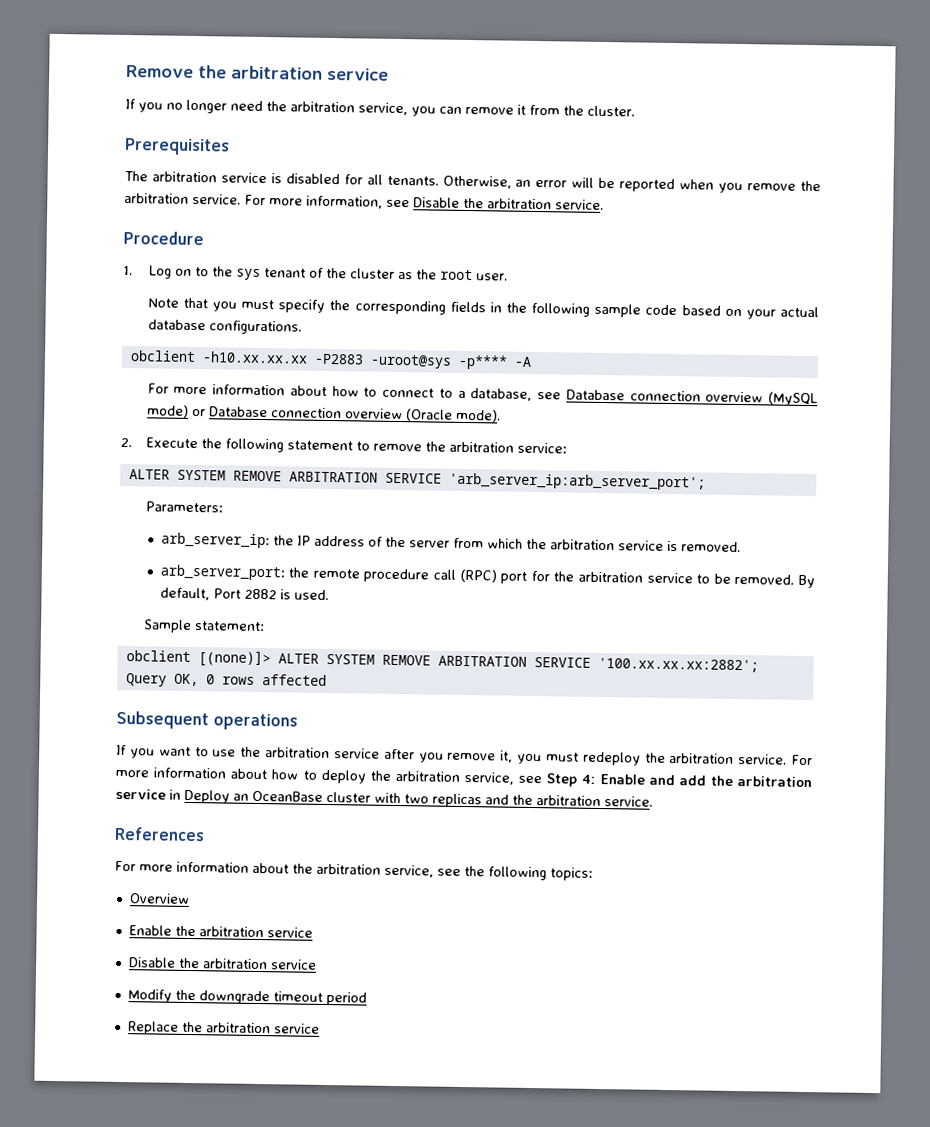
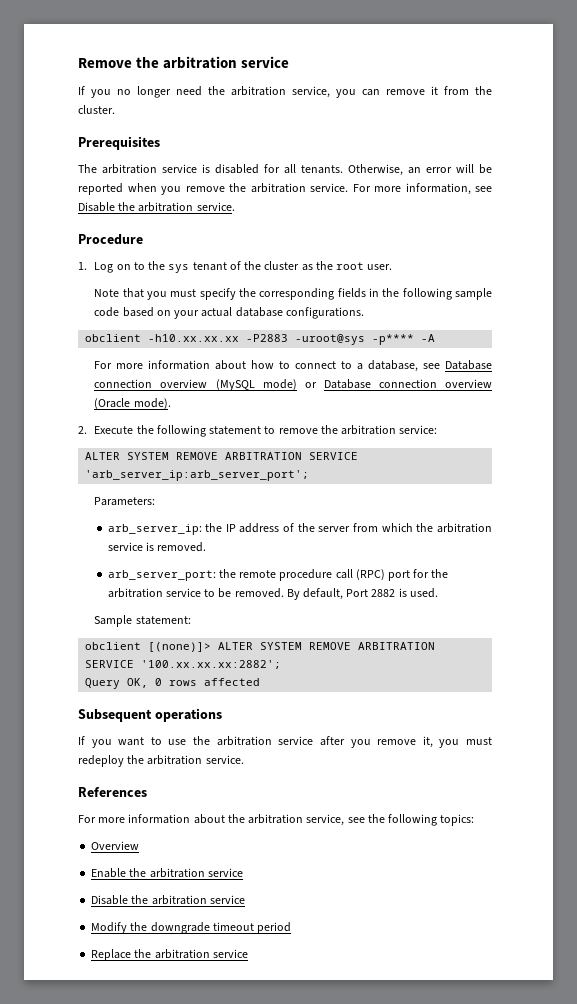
[791,754,813,766] [115,767,812,788] [115,788,653,808] For more information about how to deploy the arbitration service, see Step 4: Enable and add the arbitration service in Deploy an OceanBase cluster with two replicas and the arbitration service. -> (244, 759) none

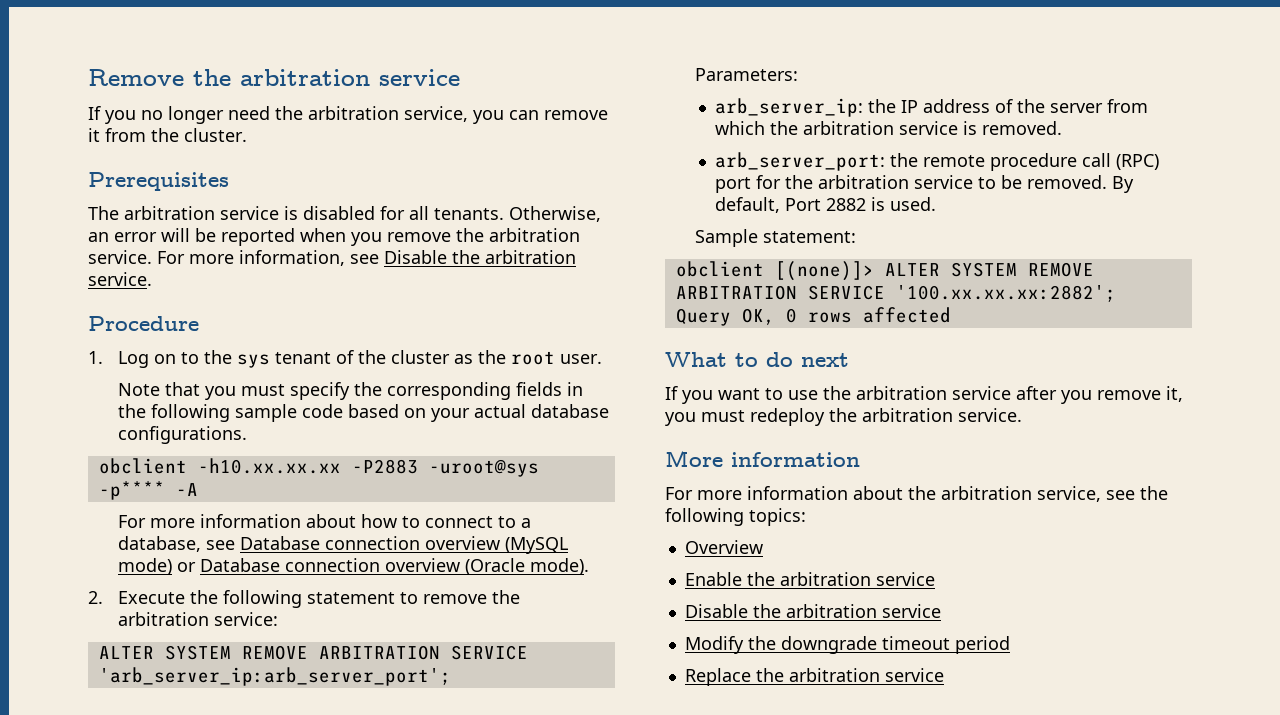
[78,708,222,722] Subsequent operations -> [665,352,849,367] What to do next
[78,787,147,797] References -> [665,450,860,467] More information

